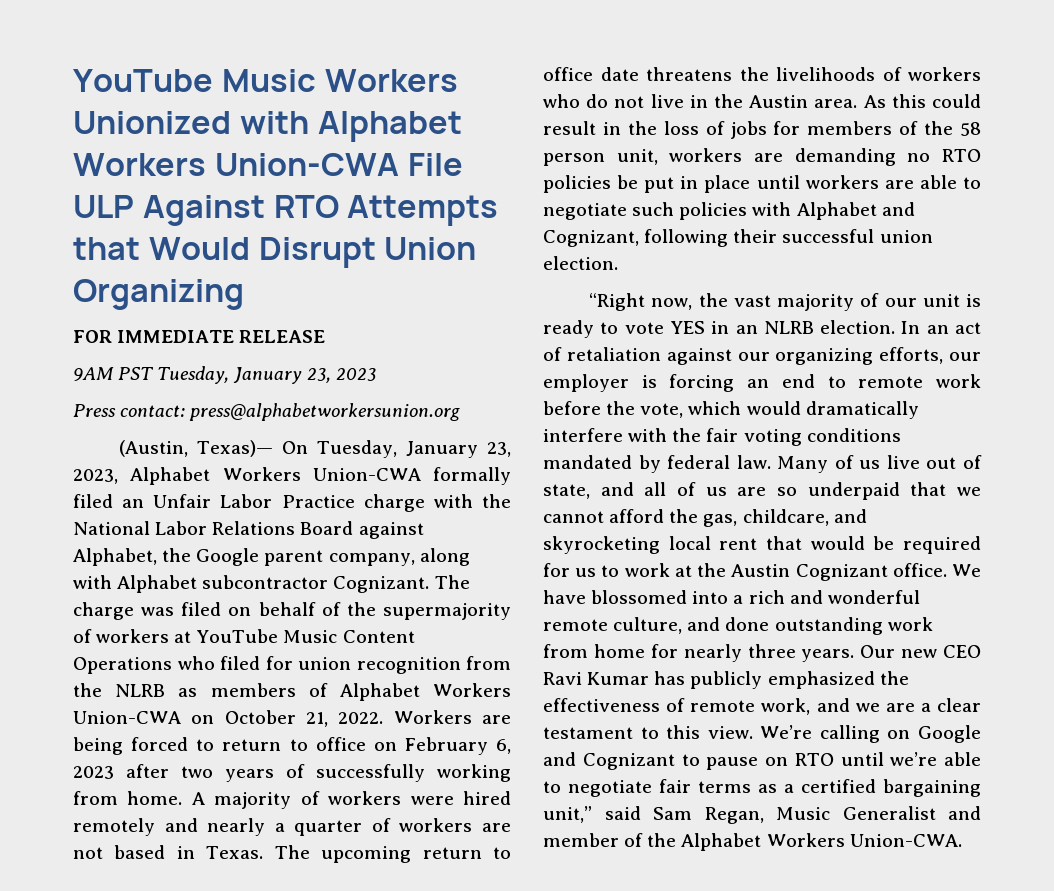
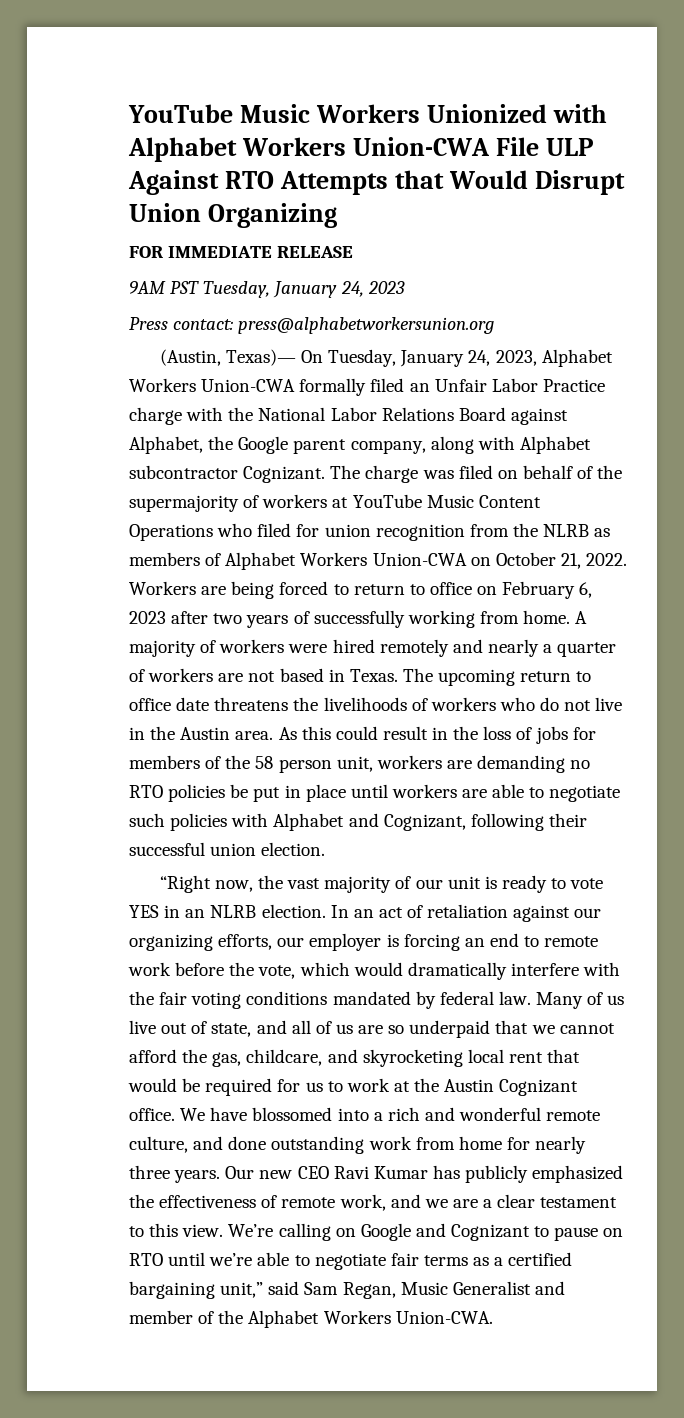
[306,368,331,383] 23, -> [340,281,364,297] 24,
[487,442,511,457] 23, -> [468,350,491,366] 24,

